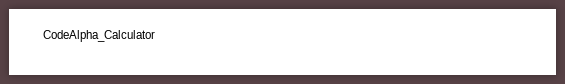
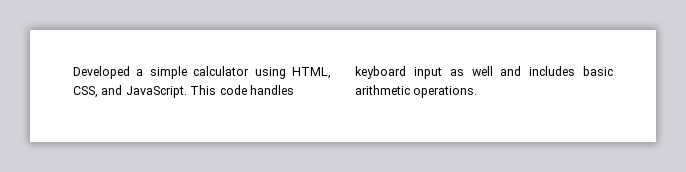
[43,30,155,42] CodeAlpha_Calculator -> [73,66,331,79] [73,85,294,98] [355,66,613,79] [355,85,478,98] Developed a simple calculator using HTML, CSS, and JavaScript. This code handles keyboard input as well and includes basic arithmetic operations.

